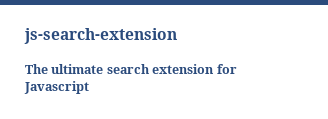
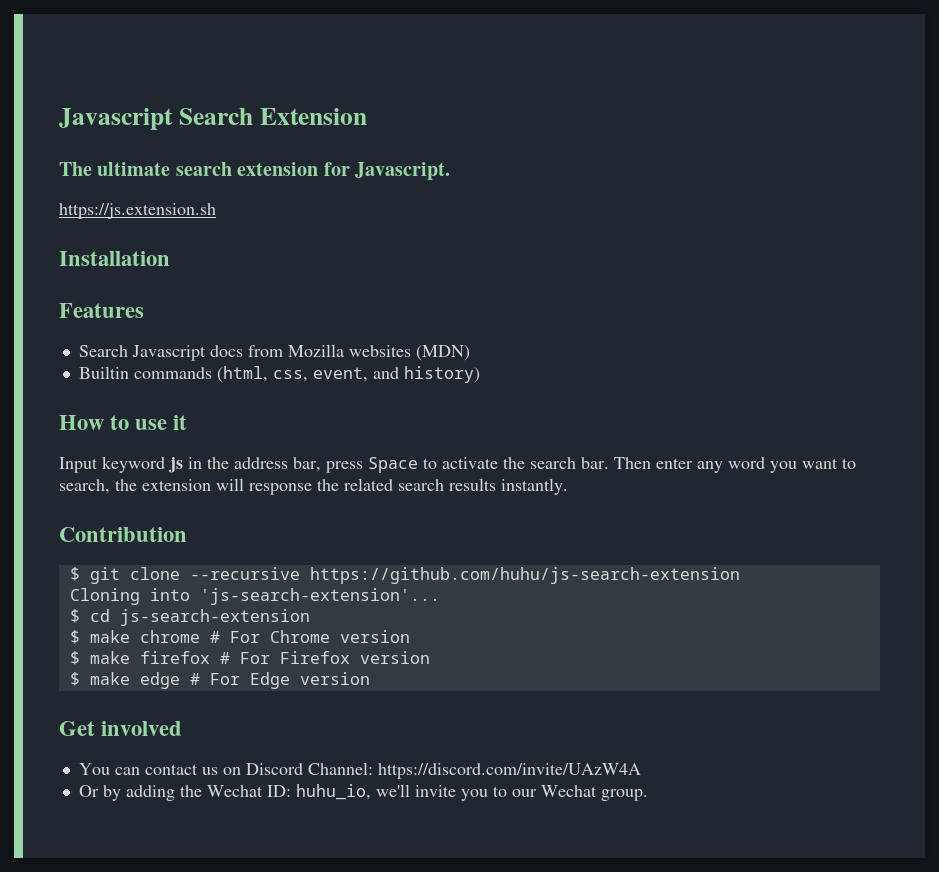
[24,28,177,44] js-search-extension -> [59,108,367,130] Javascript Search Extension
[24,81,89,94] Javascript -> [355,162,450,180] [59,203,216,219] [59,251,170,266] [59,303,144,318] [78,344,470,361] [78,366,480,383] [59,415,188,430] [59,456,856,473] [59,478,568,495] [59,527,187,542] [69,567,740,584] [69,588,440,605] [69,609,310,626] [69,630,410,644] [69,651,430,665] [69,672,370,689] [59,721,183,736] [78,762,641,779] [78,784,648,801] Javascript. // https://js.extension.sh // Installation // Features // Search Javascript docs from Mozilla websites (MDN) // Builtin commands (html, css, event, and history) // How to use it // Input keyword js in the address bar, press Space to activate the search bar. Then enter any word you want to search, the extension will response the related search results instantly. // Contribution // $ git clone --recursive https://github.com/huhu/js-search-extension // Cloning into 'js-search-extension'... // $ cd js-search-extension // $ make chrome # For Chrome version // $ make firefox # For Firefox version // $ make edge # For Edge version // Get involved // You can contact us on Discord Channel: https://discord.com/invite/UAzW4A // Or by adding the Wechat ID: huhu_io, we'll invite you to our Wechat group.

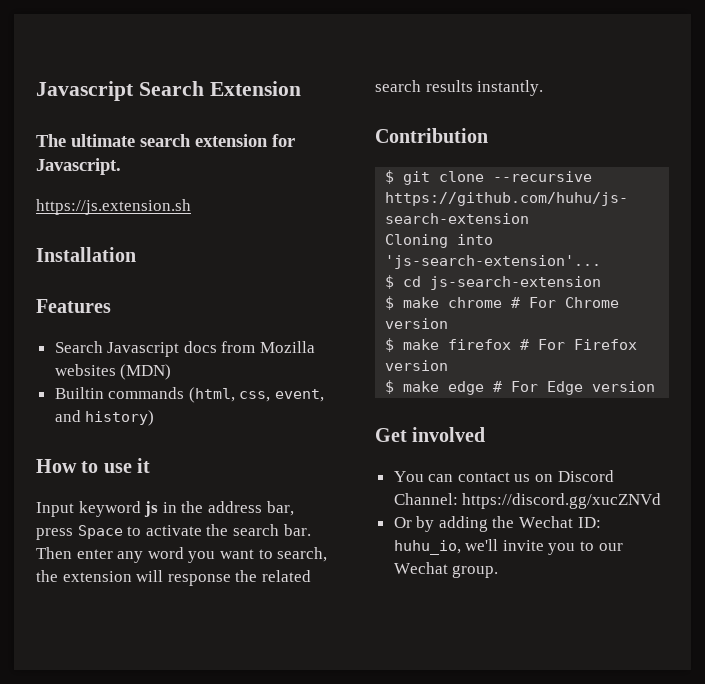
[377,763,641,779] https://discord.com/invite/UAzW4A -> [462,493,662,509] https://discord.gg/xucZNVd

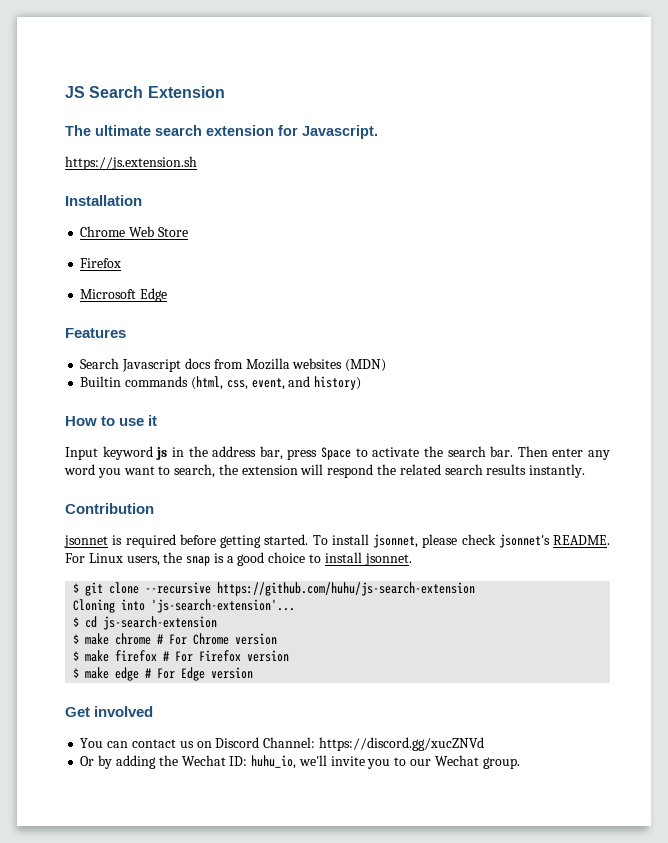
[36,81,134,101] Javascript -> [65,86,85,98] JS
(136, 254) none -> [80,226,188,237] [80,258,122,268] [80,288,168,302] // Chrome Web Store // Firefox // Microsoft Edge
[167,574,231,586] response -> [327,464,374,478] respond
(488, 135) none -> [64,534,610,548] [65,552,412,566] // jsonnet is required before getting started. To install jsonnet, please check jsonnet's README. For Linux users, the snap is a good choice to install jsonnet.

